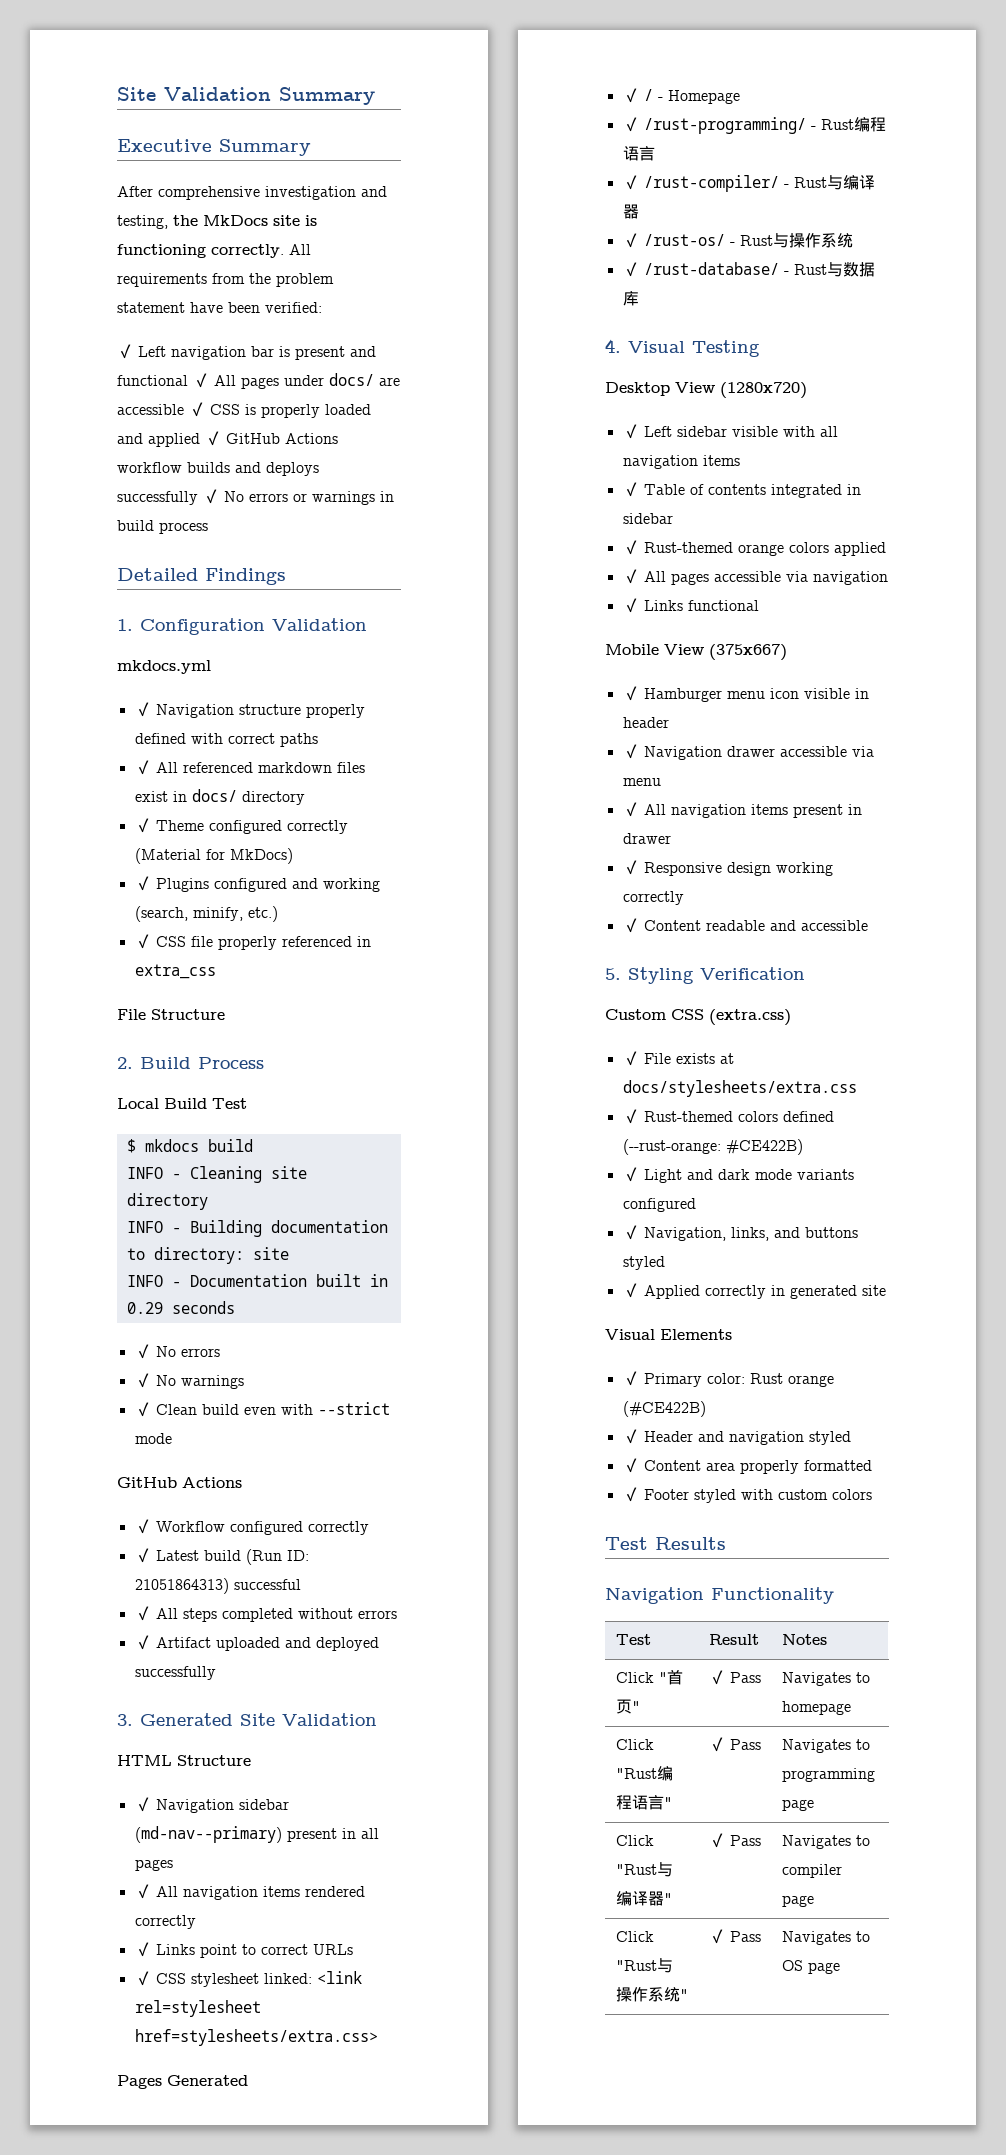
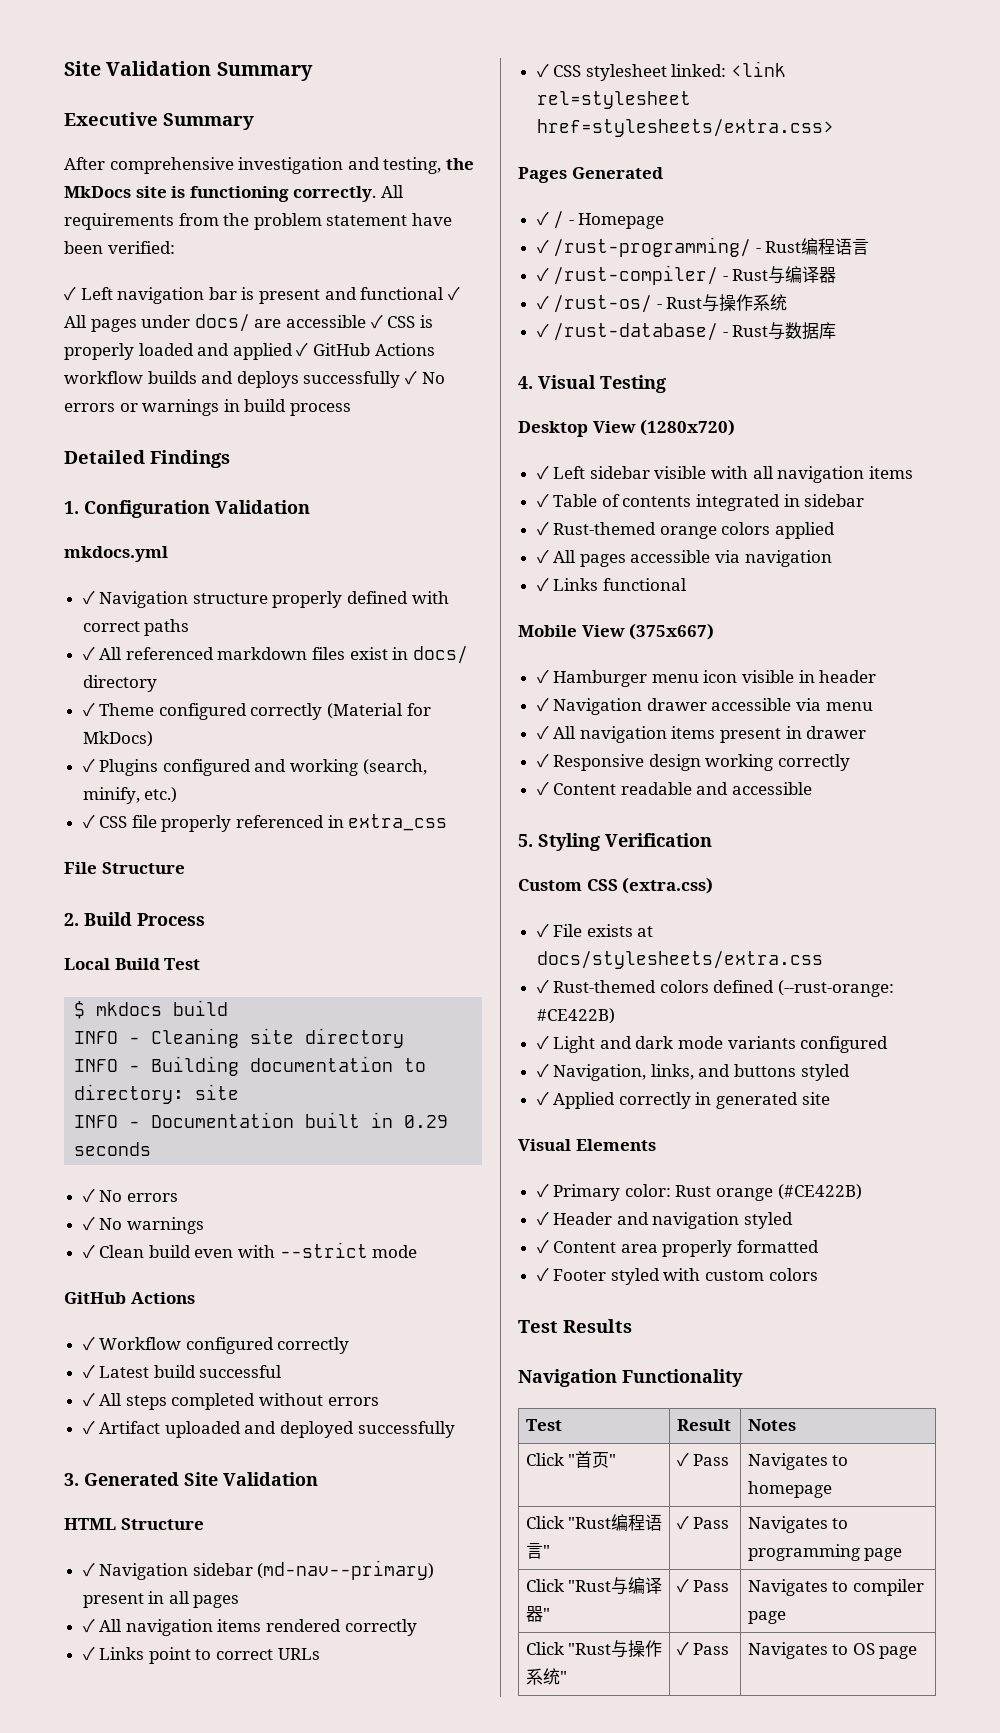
[245,1549,309,1565] [134,1578,229,1594] (Run ID: 21051864313) -> (196, 1371) none

